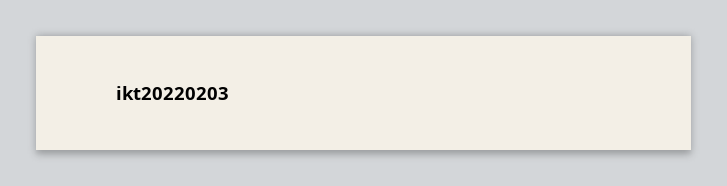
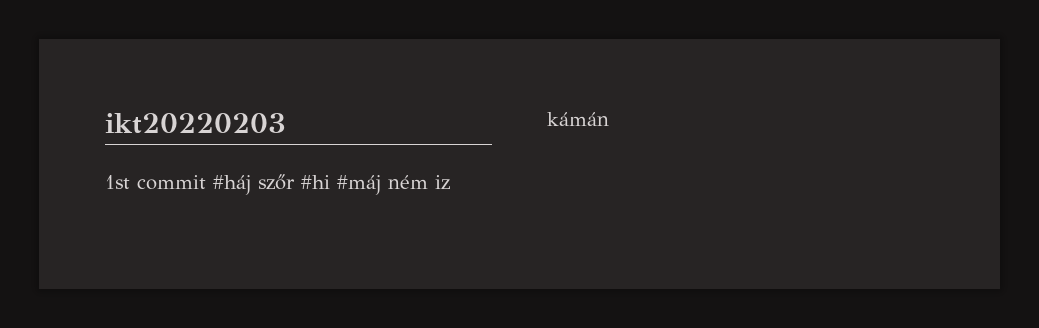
(229, 93) none -> [105,174,450,195] [547,112,609,126] // 1st commit #háj szőr #hi #máj ném iz kámán

